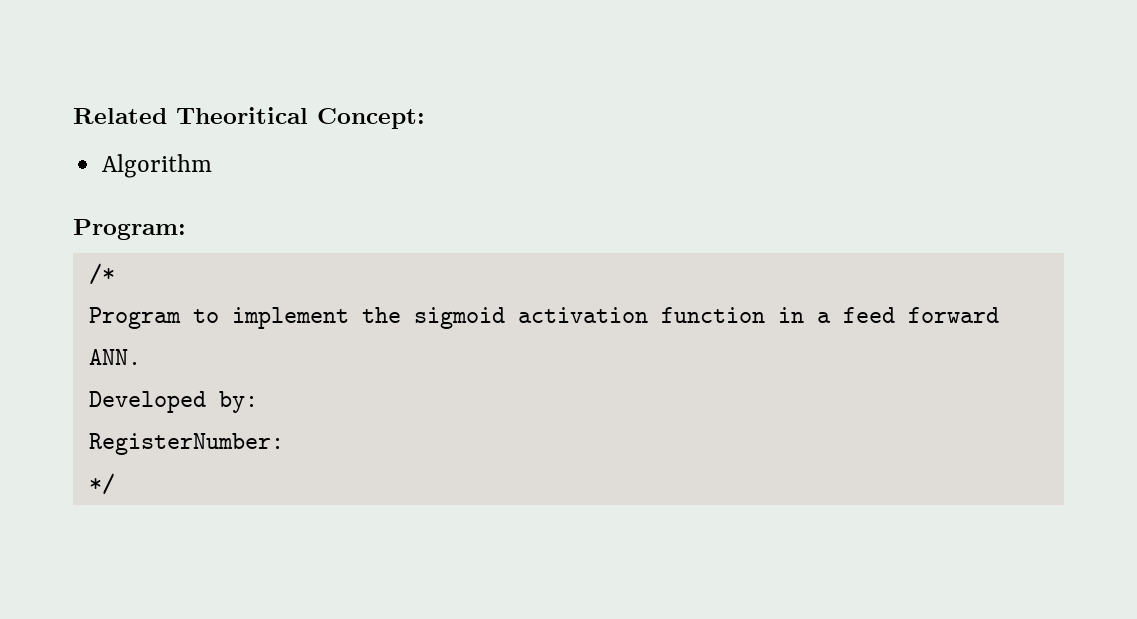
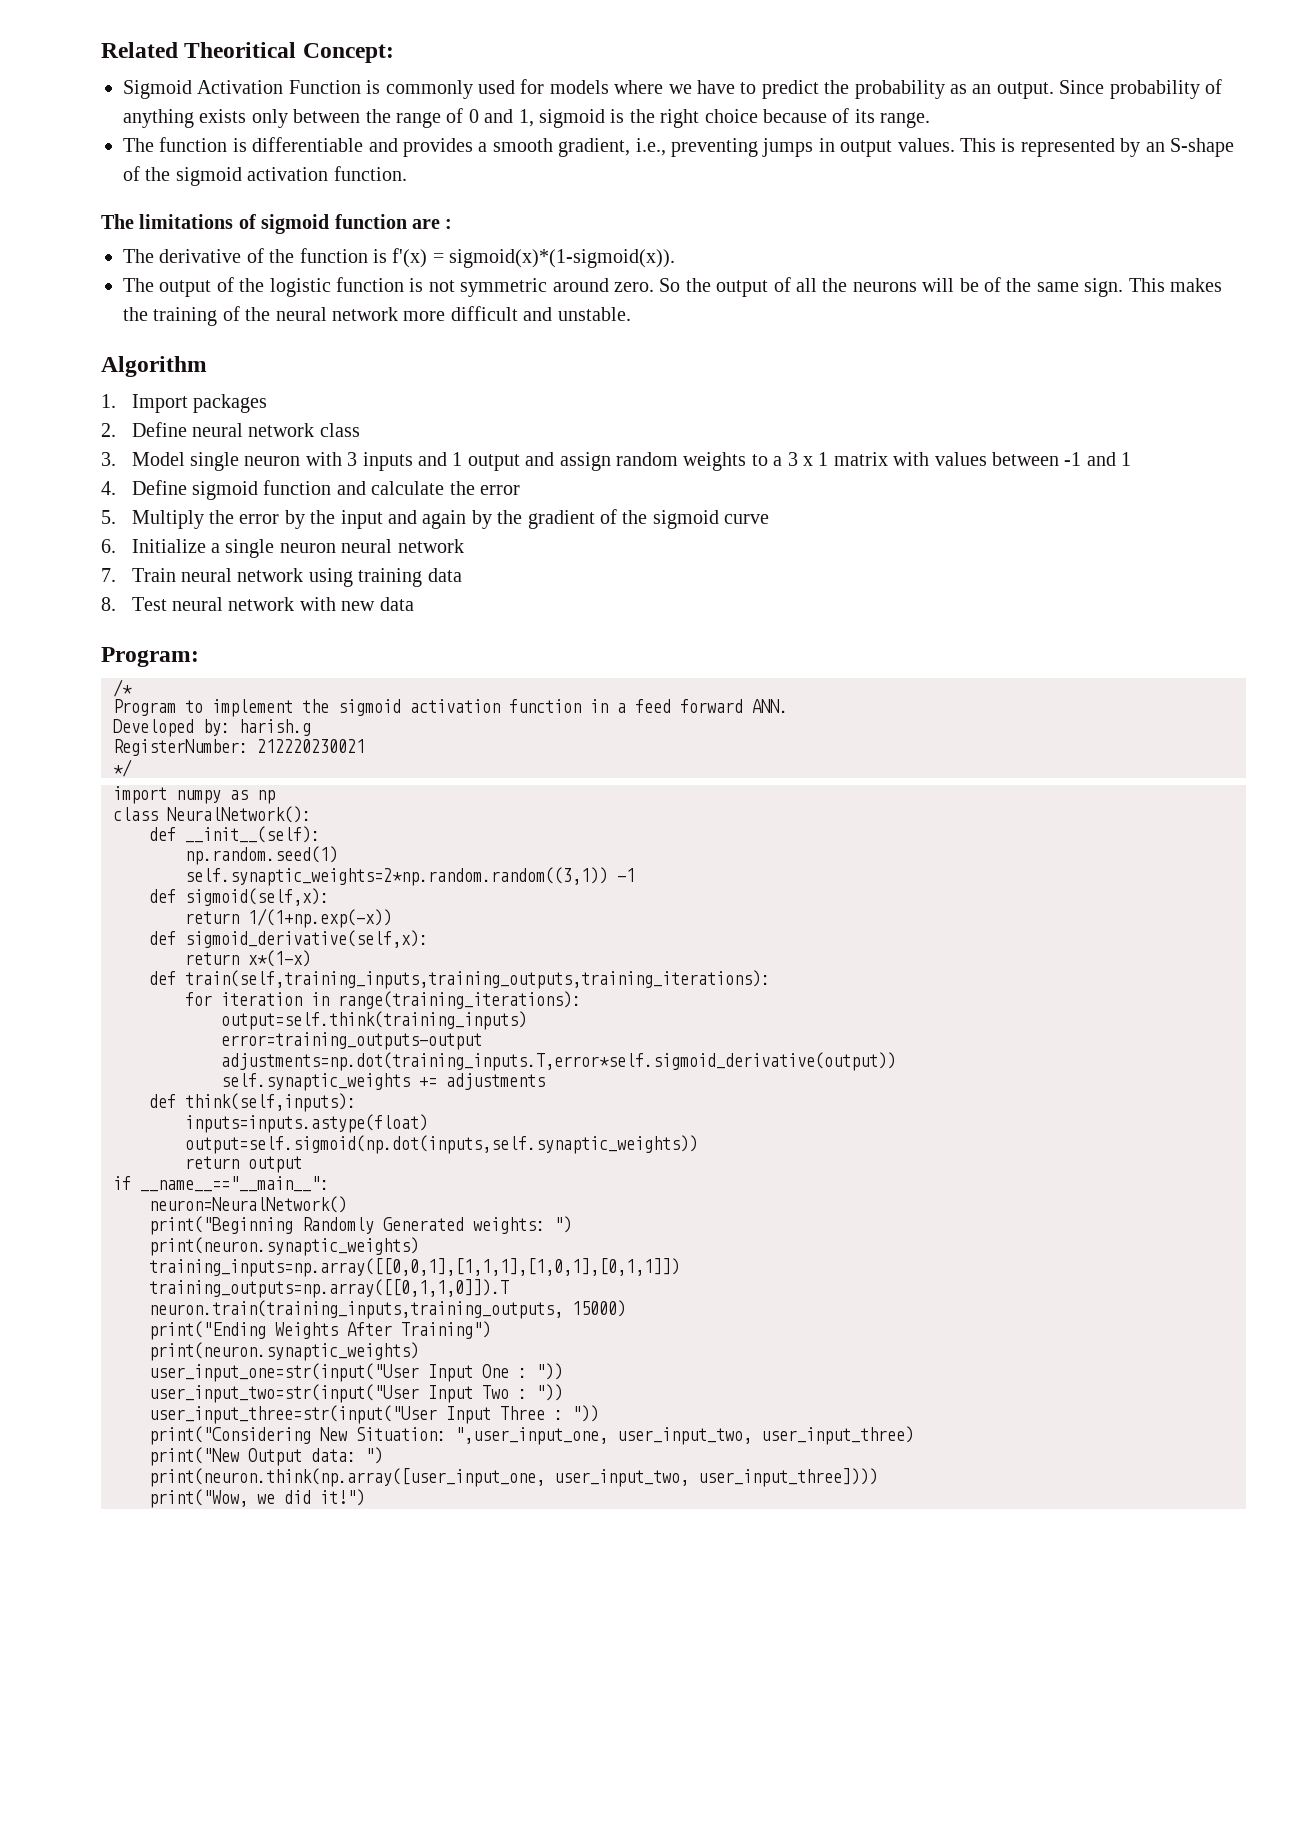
[102,154,213,178] Algorithm -> [123,79,1222,99] [123,108,931,128] [123,137,1234,157] [123,166,407,186] [101,214,453,234] [123,248,676,268] [123,277,1222,297] [123,306,631,326] [101,356,207,377] [101,394,267,413] [101,422,360,437] [101,452,1132,471] [101,480,520,500] [101,509,770,529] [101,539,464,558] [101,568,462,587] [101,597,414,611] Sigmoid Activation Function is commonly used for models where we have to predict the probability as an output. Since probability of anything exists only between the range of 0 and 1, sigmoid is the right choice because of its range. // The function is differentiable and provides a smooth gradient, i.e., preventing jumps in output values. This is represented by an S-shape of the sigmoid activation function. // The limitations of sigmoid function are : // The derivative of the function is f'(x) = sigmoid(x)*(1-sigmoid(x)). // The output of the logistic function is not symmetric around zero. So the output of all the neurons will be of the same sign. This makes the training of the neural network more difficult and unstable. // Algorithm // 1. Import packages // 2. Define neural network class // 3. Model single neuron with 3 inputs and 1 output and assign random weights to a 3 x 1 matrix with values between -1 and 1 // 4. Define sigmoid function and calculate the error // 5. Multiply the error by the input and again by the gradient of the sigmoid curve // 6. Initialize a single neuron neural network // 7. Train neural network using training data // 8. Test neural network with new data
(258, 402) none -> [239,719,311,736] harish.g
(284, 444) none -> [257,739,365,753] 212220230021
(115, 484) none -> [113,786,275,804] [113,806,311,823] [149,826,320,843] [185,846,338,865] [185,867,635,886] [149,888,329,906] [185,908,392,928] [149,930,428,948] [185,950,311,967] [149,970,770,989] [185,991,581,1009] [221,1011,527,1030] [221,1032,482,1050] [221,1052,896,1071] [221,1073,545,1091] [149,1093,356,1112] [185,1114,428,1133] [185,1135,698,1154] [185,1156,302,1173] [113,1176,329,1192] [149,1196,347,1213] [149,1216,572,1235] [149,1237,419,1256] [149,1258,680,1277] [149,1279,509,1298] [149,1300,626,1319] [149,1321,491,1340] [149,1342,419,1361] [149,1363,563,1382] [149,1384,563,1403] [149,1405,599,1424] [149,1426,914,1445] [149,1447,383,1466] [149,1468,878,1487] [149,1489,365,1508] // import numpy as np // class NeuralNetwork(): // def __init__(self): // np.random.seed(1) // self.synaptic_weights=2*np.random.random((3,1)) -1 // def sigmoid(self,x): // return 1/(1+np.exp(-x)) // def sigmoid_derivative(self,x): // return x*(1-x) // def train(self,training_inputs,training_outputs,training_iterations): // for iteration in range(training_iterations): // output=self.think(training_inputs) // error=training_outputs-output // adjustments=np.dot(training_inputs.T,error*self.sigmoid_derivative(output)) // self.synaptic_weights += adjustments // def think(self,inputs): // inputs=inputs.astype(float) // output=self.sigmoid(np.dot(inputs,self.synaptic_weights)) // return output // if __name__=="__main__": // neuron=NeuralNetwork() // print("Beginning Randomly Generated weights: ") // print(neuron.synaptic_weights) // training_inputs=np.array([[0,0,1],[1,1,1],[1,0,1],[0,1,1]]) // training_outputs=np.array([[0,1,1,0]]).T // neuron.train(training_inputs,training_outputs, 15000) // print("Ending Weights After Training") // print(neuron.synaptic_weights) // user_input_one=str(input("User Input One : ")) // user_input_two=str(input("User Input Two : ")) // user_input_three=str(input("User Input Three : ")) // print("Considering New Situation: ",user_input_one, user_input_two, user_input_three) // print("New Output data: ") // print(neuron.think(np.array([user_input_one, user_input_two, user_input_three]))) // print("Wow, we did it!")

